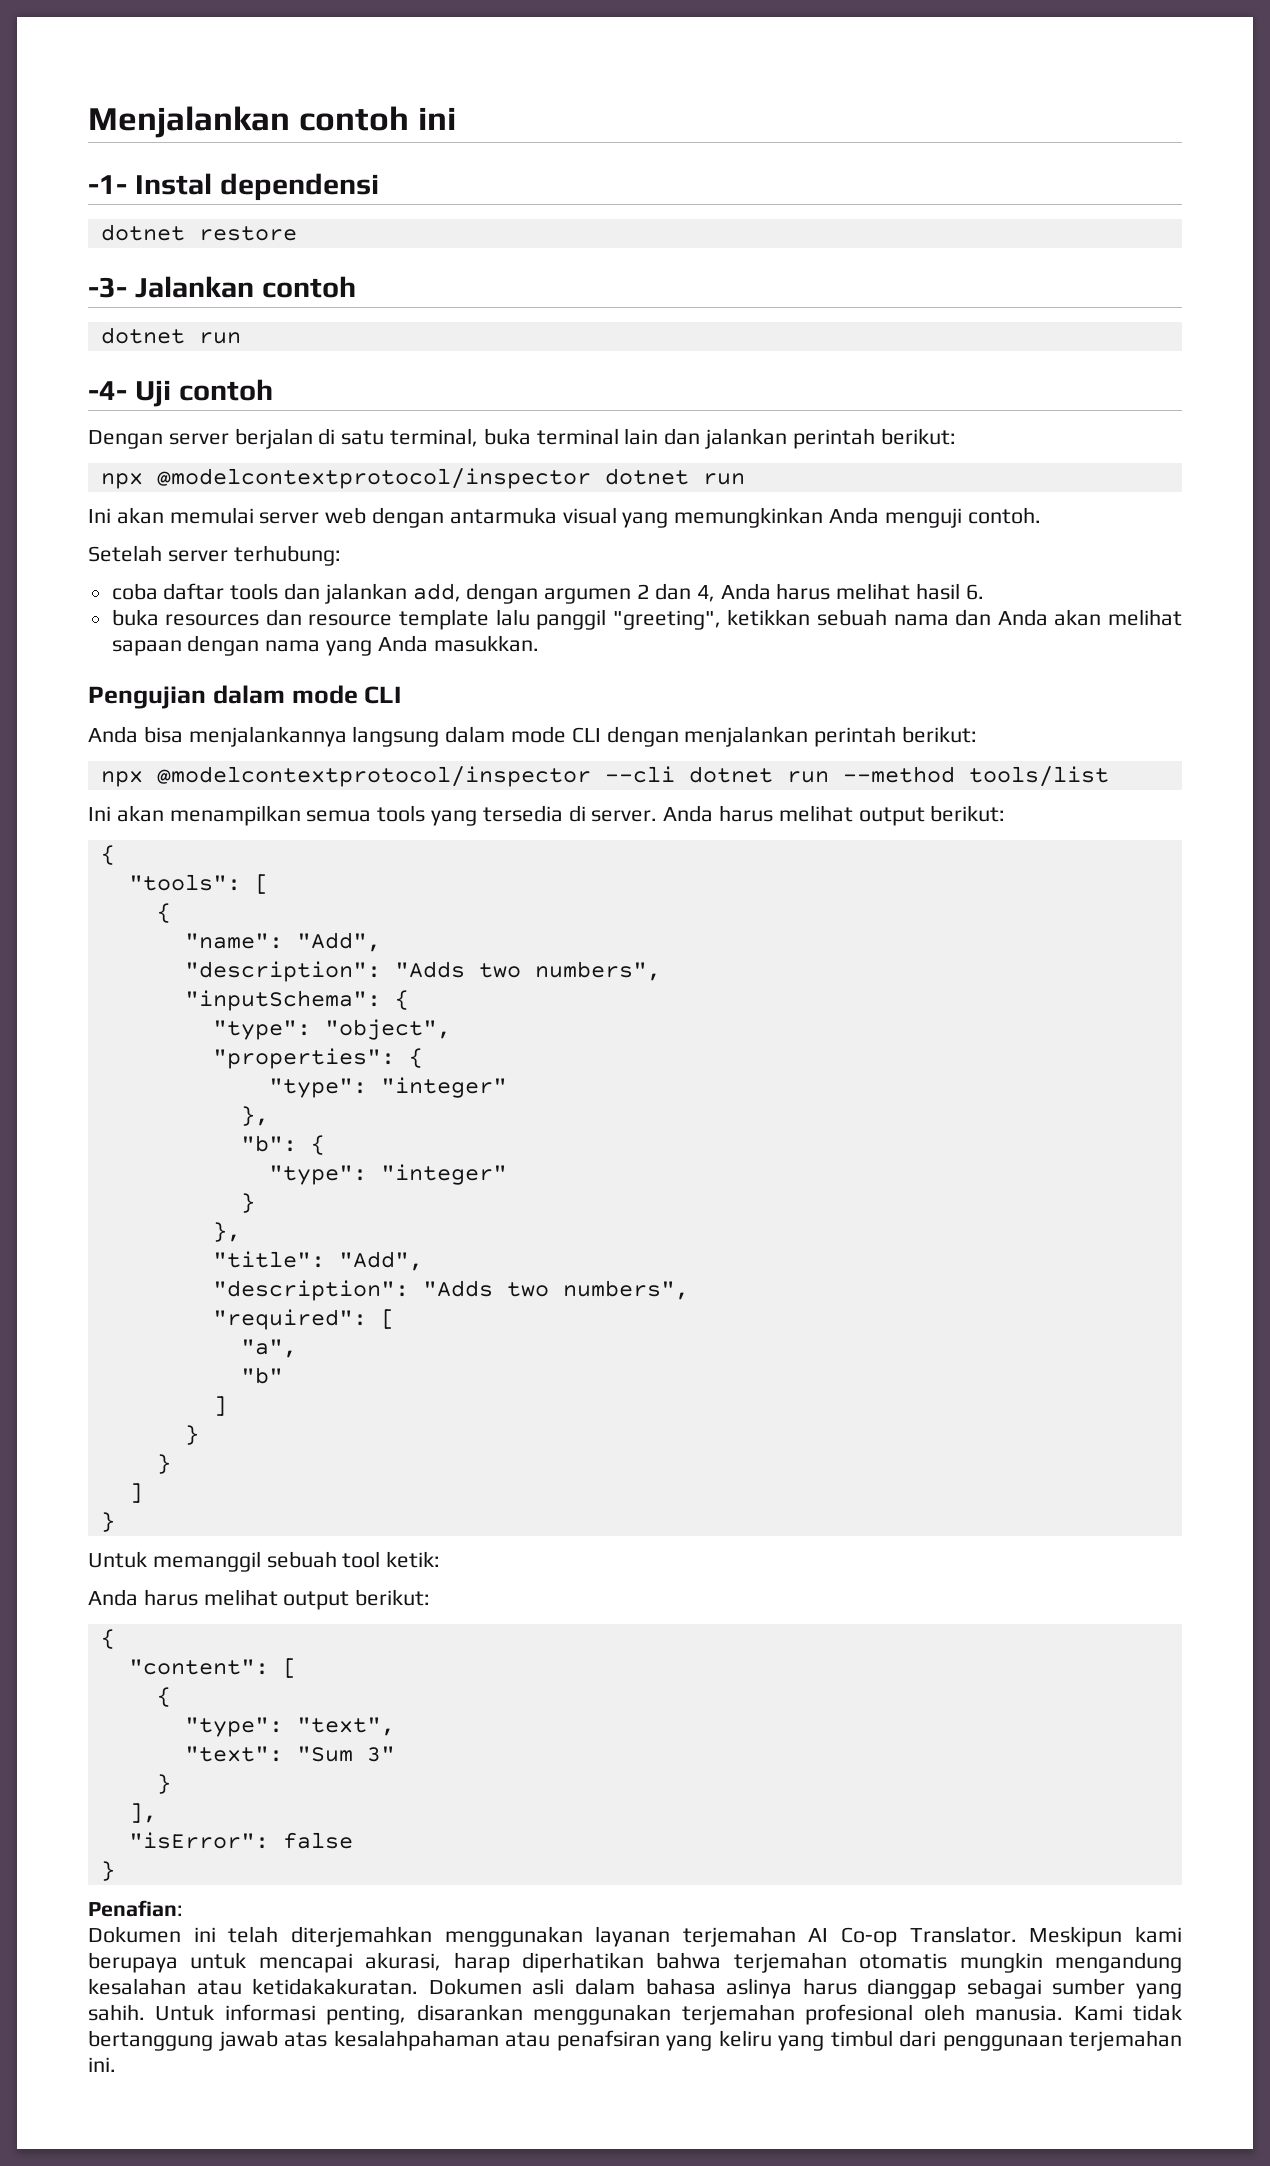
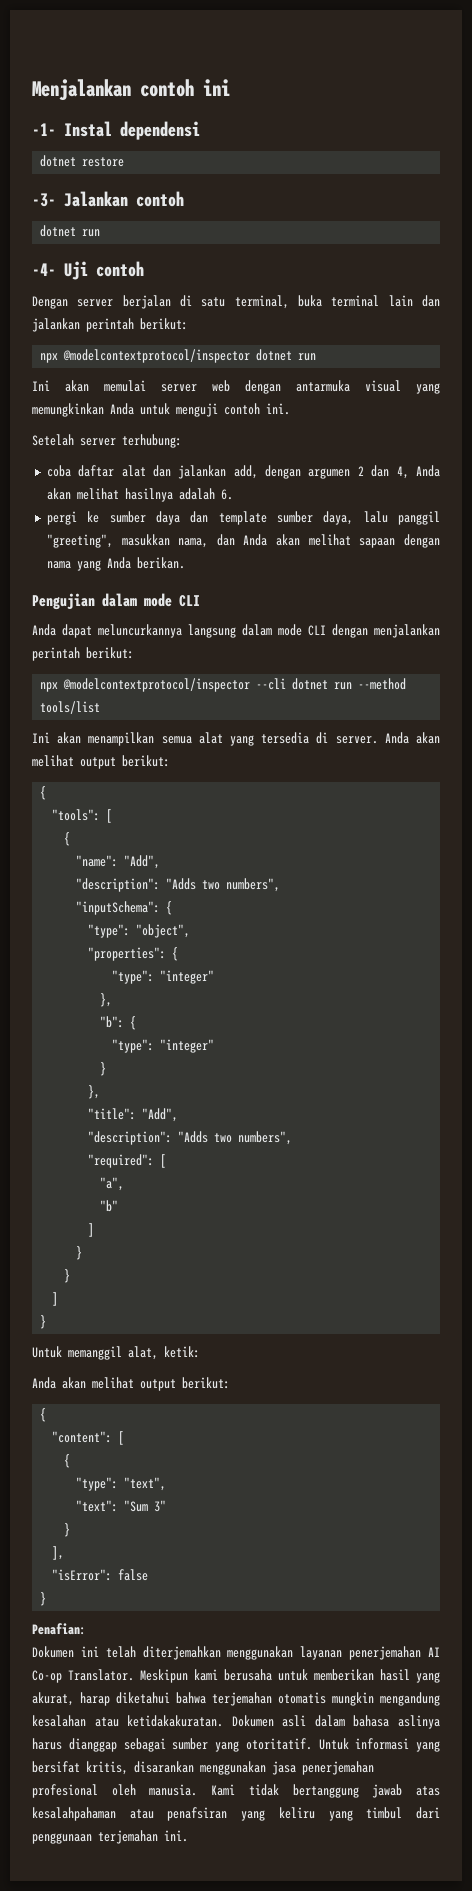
[884,507,1041,528] menguji contoh. -> [140,403,290,417] untuk menguji contoh ini.
[230,583,279,600] tools -> [121,465,146,477] alat
[776,583,984,600] [111,609,949,630] harus melihat hasil 6. // buka resources dan resource template lalu panggil "greeting", ketikkan sebuah nama -> [46,488,233,502] [46,511,440,525] [46,534,209,548] akan melihat hasilnya adalah 6. // pergi ke sumber daya dan template sumber daya, lalu panggil "greeting", masukkan nama,
[433,635,539,652] masukkan. -> [136,557,185,569] berikan.
[143,726,347,747] bisa menjalankannya -> [62,624,182,638] dapat meluncurkannya
[377,805,426,822] tools -> [198,732,223,744] alat
[719,805,774,822] harus -> [415,732,440,744] akan
[266,1551,381,1568] sebuah tool -> [128,1346,158,1360] alat,
[143,1589,198,1606] harus -> [62,1377,86,1389] akan
[682,1926,796,1947] terjemahan -> [349,1646,422,1660] penerjemahan
[88,1952,644,1973] berupaya untuk mencapai akurasi, harap diperhatikan -> [224,1669,440,1683] [32,1692,170,1706] berusaha untuk memberikan hasil yang akurat, harap diketahui
[88,2004,145,2021] sahih. -> [245,1738,312,1750] otoritatif.
[326,2004,795,2025] penting, disarankan menggunakan terjemahan -> [416,1741,440,1752] [32,1761,374,1775] yang bersifat kritis, disarankan menggunakan jasa penerjemahan

